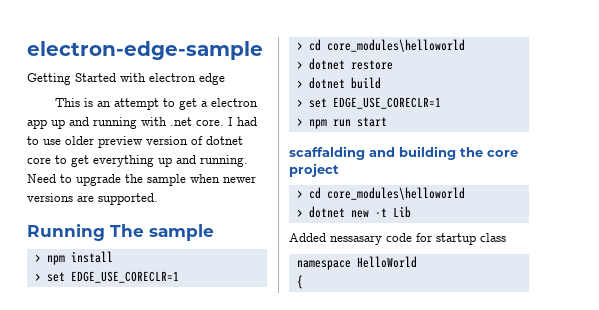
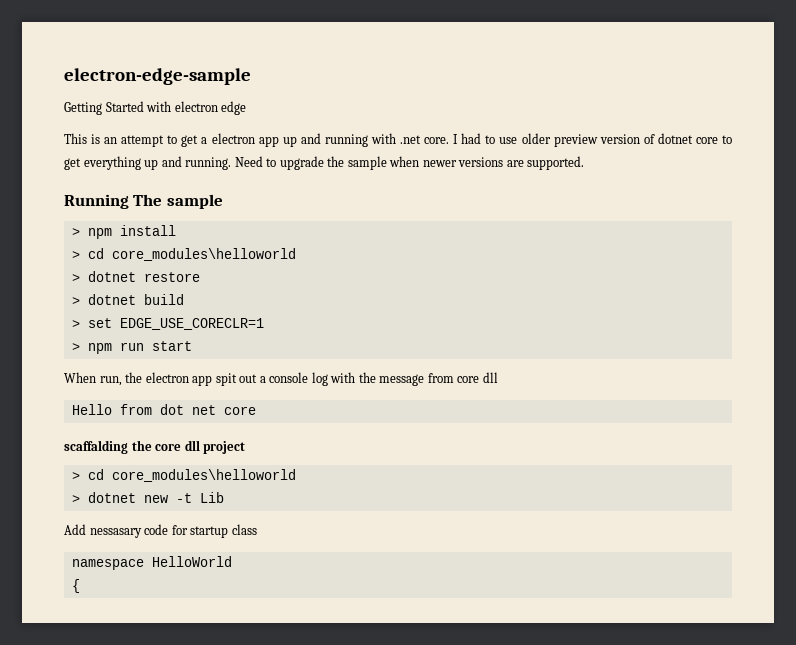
[34,271,179,283] // > set EDGE_USE_CORECLR=1 -> (176, 230) none
(387, 122) none -> [64,372,498,386] [71,404,256,415] // When run, the electron app spit out a console log with the message from core dll // Hello from dot net core
[369,146,456,160] and building -> (128, 447) none
(518, 153) none -> [184,440,200,451] dll
[289,233,326,242] Added -> [64,524,86,535] Add

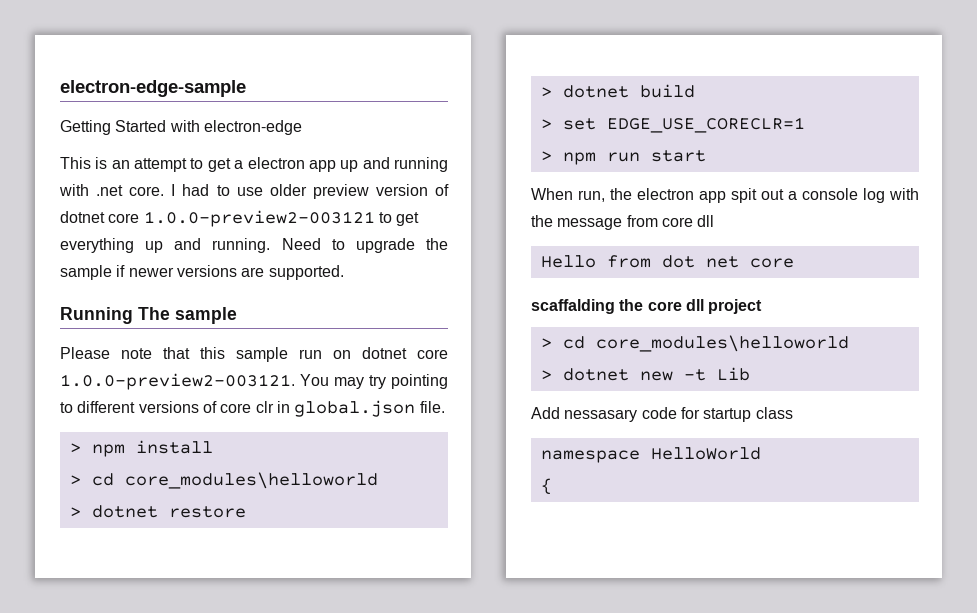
[174,101,247,115] electron edge -> [203,120,302,135] electron-edge
(718, 140) none -> [143,210,375,227] 1.0.0-preview2-003121
[389,156,420,167] when -> [116,265,126,277] if
(223, 201) none -> [60,347,448,362] [60,373,448,390] [60,400,445,417] // Please note that this sample run on dotnet core 1.0.0-preview2-003121. You may try pointing to different versions of core clr in global.json file.

